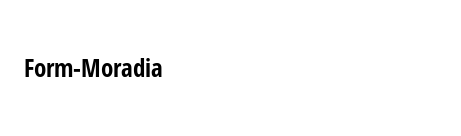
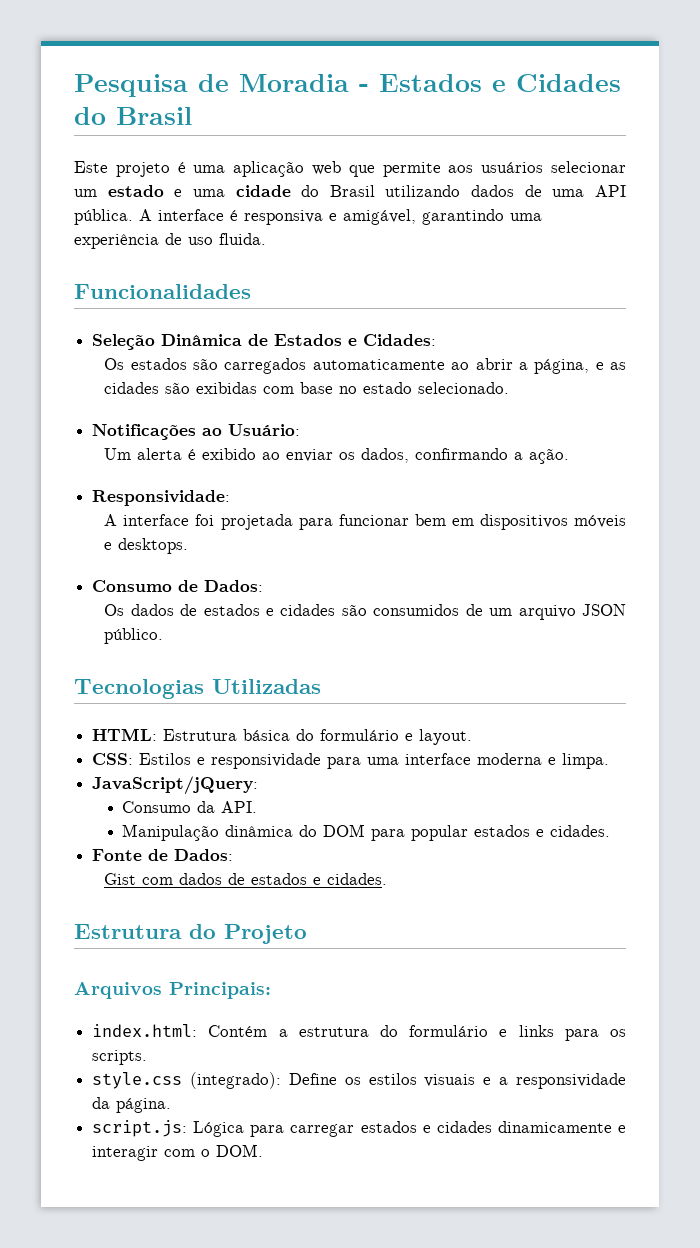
[24,58,163,77] Form-Moradia -> [74,74,621,97] [74,107,192,125] [74,161,626,177] [74,185,626,197] [74,209,542,225] [74,233,266,249] [74,284,251,299] [92,334,437,350] [104,358,626,374] [104,382,510,394] [92,424,301,440] [104,448,570,464] [92,490,231,506] [104,514,626,530] [104,538,189,554] [92,580,264,592] [104,604,626,620] [104,628,164,644] [74,679,321,699] [92,728,473,745] [92,753,610,769] [92,776,259,795] [122,801,258,813] [122,824,611,841] [92,849,234,861] [104,873,388,885] [74,924,307,944] [74,982,271,999] [92,1024,626,1041] [92,1050,148,1065] [92,1072,626,1089] [92,1097,172,1113] [92,1120,626,1137] [92,1144,264,1161] Pesquisa de Moradia - Estados e Cidades do Brasil // Este projeto é uma aplicação web que permite aos usuários selecionar um estado e uma cidade do Brasil utilizando dados de uma API pública. A interface é responsiva e amigável, garantindo uma experiência de uso fluida. // Funcionalidades // Seleção Dinâmica de Estados e Cidades: // Os estados são carregados automaticamente ao abrir a página, e as cidades são exibidas com base no estado selecionado. // Notificações ao Usuário: // Um alerta é exibido ao enviar os dados, confirmando a ação. // Responsividade: // A interface foi projetada para funcionar bem em dispositivos móveis e desktops. // Consumo de Dados: // Os dados de estados e cidades são consumidos de um arquivo JSON público. // Tecnologias Utilizadas // HTML: Estrutura básica do formulário e layout. // CSS: Estilos e responsividade para uma interface moderna e limpa. // JavaScript/jQuery: // Consumo da API. // Manipulação dinâmica do DOM para popular estados e cidades. // Fonte de Dados: // Gist com dados de estados e cidades. // Estrutura do Projeto // Arquivos Principais: // index.html: Contém a estrutura do formulário e links para os scripts. // style.css (integrado): Define os estilos visuais e a responsividade da página. // script.js: Lógica para carregar estados e cidades dinamicamente e interagir com o DOM.

